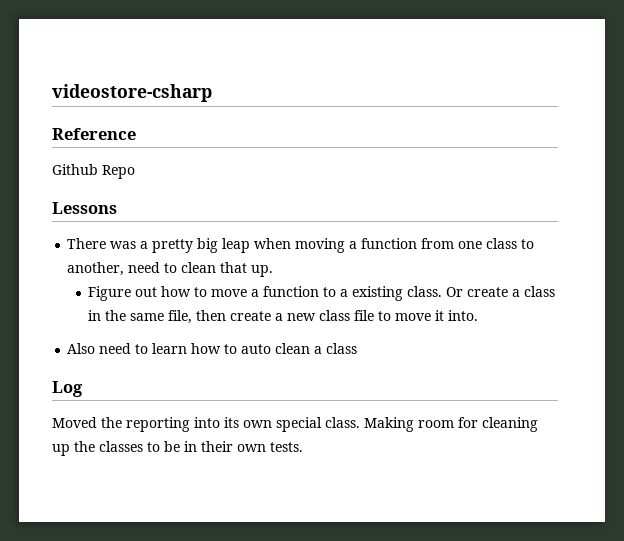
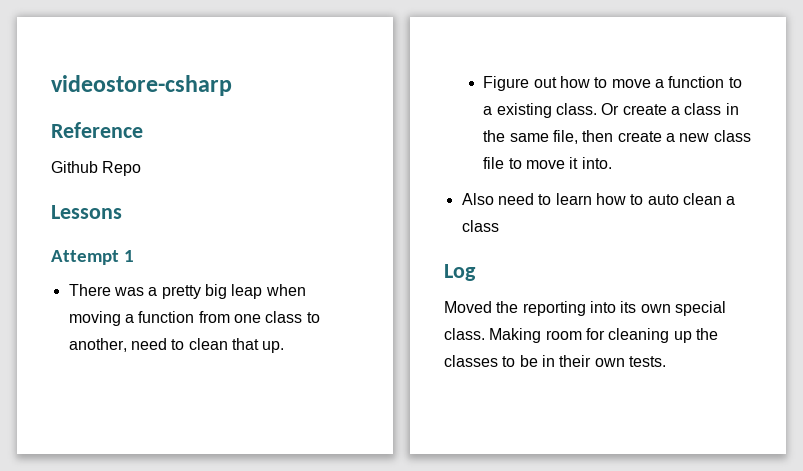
(117, 208) none -> [51,250,135,265] // Attempt 1

